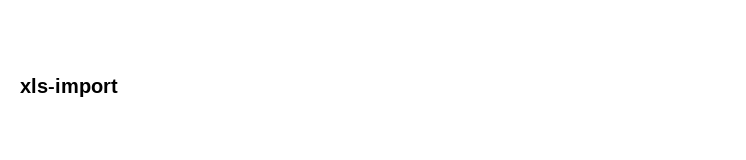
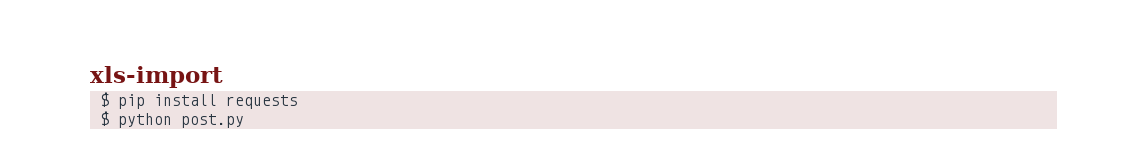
(118, 87) none -> [99,92,298,109] [99,111,244,128] // $ pip install requests // $ python post.py

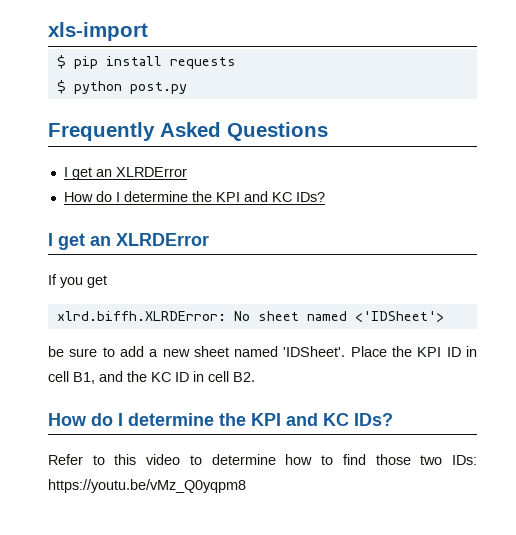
(244, 121) none -> [48,122,328,141] [63,167,187,180] [63,191,325,202] [48,233,209,250] [48,274,107,288] [56,311,444,322] [48,346,478,357] [48,371,255,384] [48,413,393,426] [48,454,478,465] [48,479,246,493] // Frequently Asked Questions // I get an XLRDError // How do I determine the KPI and KC IDs? // I get an XLRDError // If you get // xlrd.biffh.XLRDError: No sheet named <'IDSheet'> // be sure to add a new sheet named 'IDSheet'. Place the KPI ID in cell B1, and the KC ID in cell B2. // How do I determine the KPI and KC IDs? // Refer to this video to determine how to find those two IDs: https://youtu.be/vMz_Q0yqpm8

